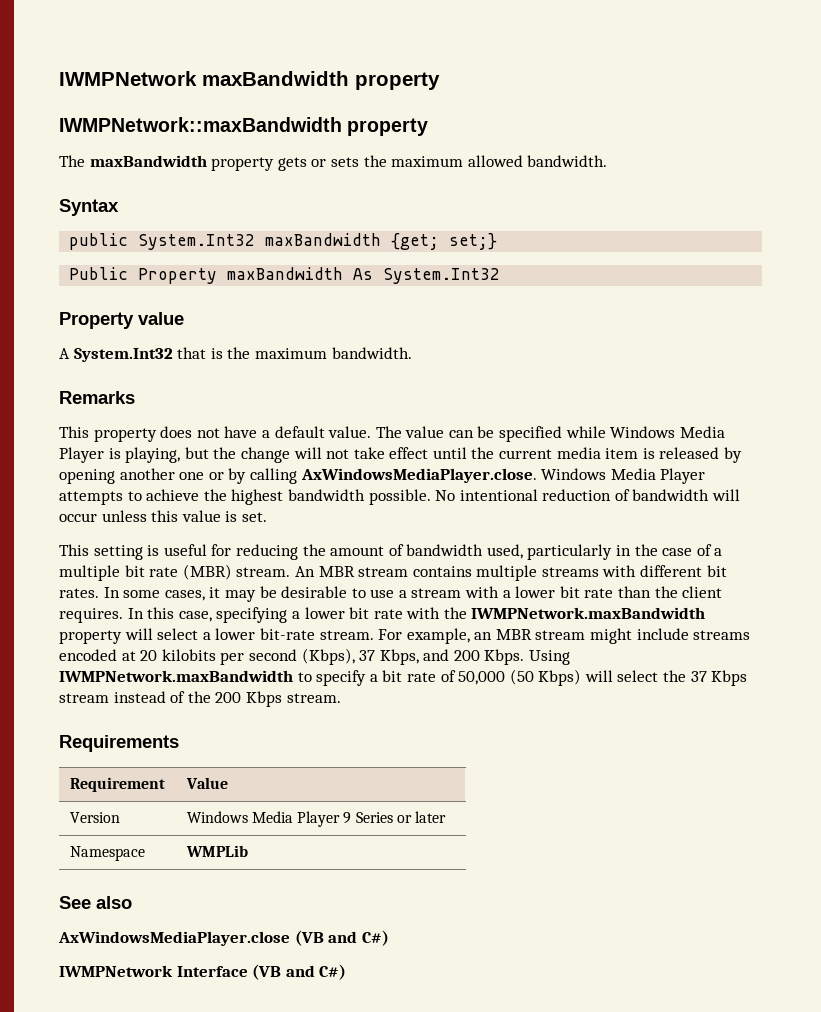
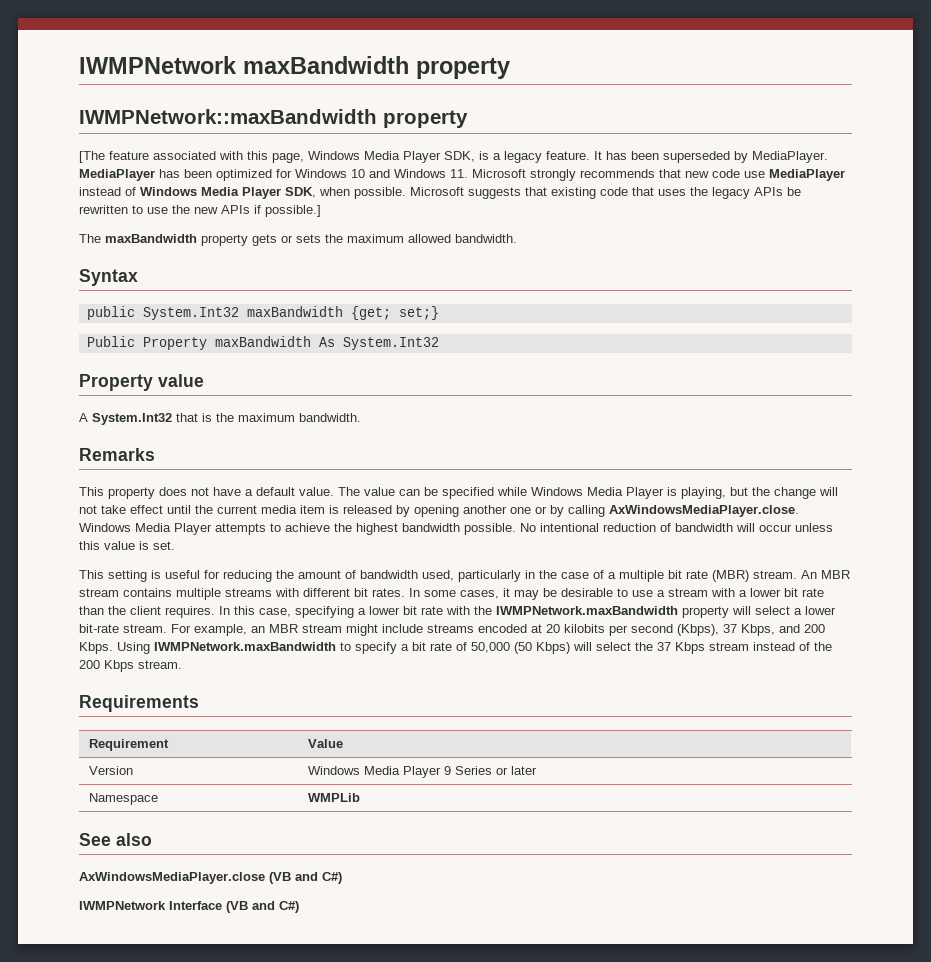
(429, 127) none -> [79,151,828,163] [79,169,845,181] [79,187,801,199] [79,205,321,217] // [The feature associated with this page, Windows Media Player SDK, is a legacy feature. It has been superseded by MediaPlayer. MediaPlayer has been optimized for Windows 10 and Windows 11. Microsoft strongly recommends that new code use MediaPlayer instead of Windows Media Player SDK, when possible. Microsoft suggests that existing code that uses the legacy APIs be rewritten to use the new APIs if possible.]

